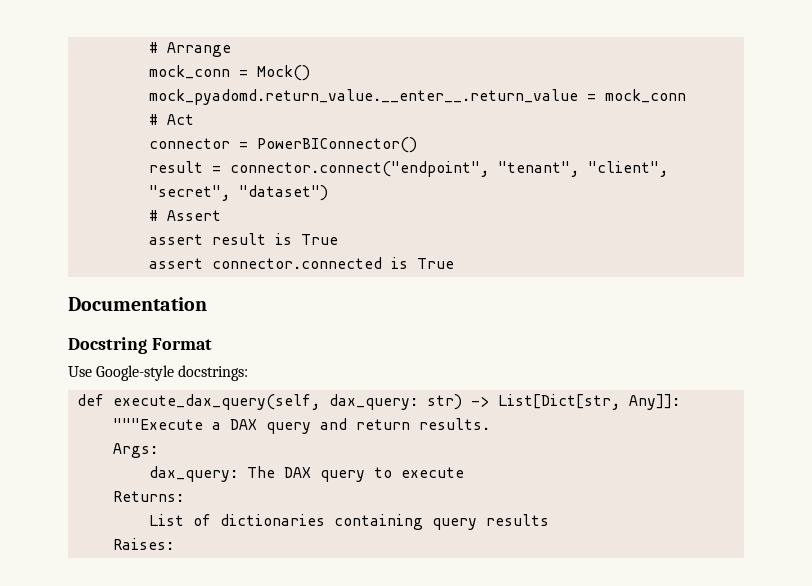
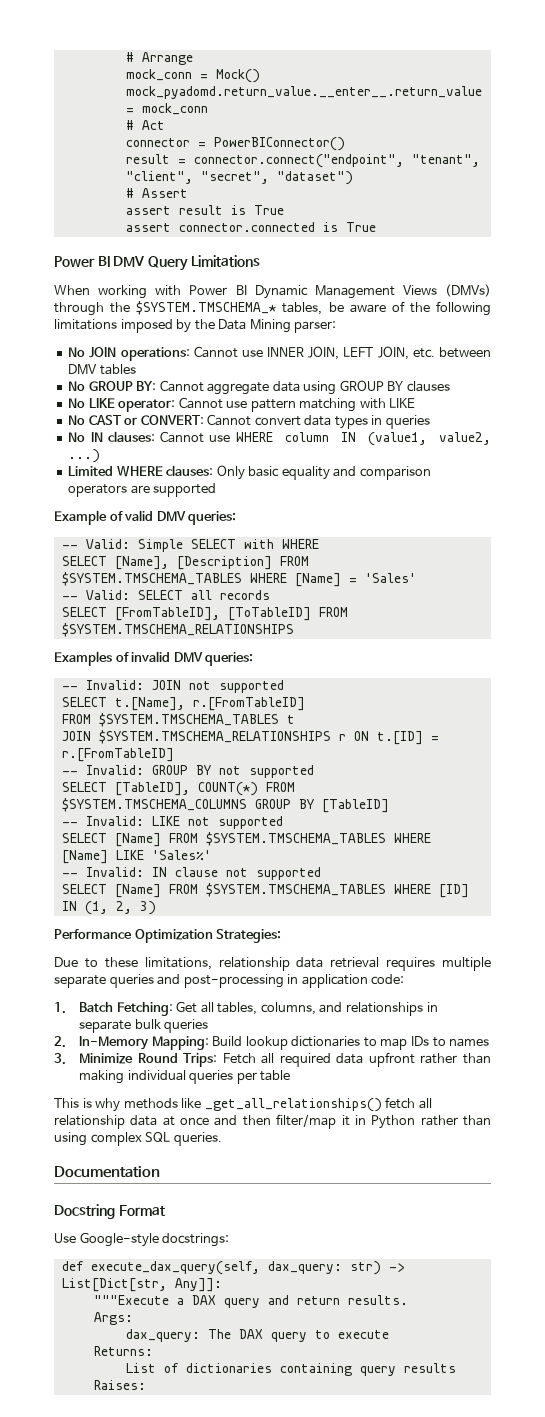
(455, 263) none -> [54,255,260,271] [54,284,491,299] [54,301,491,316] [54,319,337,333] [68,346,491,361] [68,364,136,375] [68,380,450,395] [68,397,416,412] [68,414,430,429] [68,431,492,446] [68,449,101,463] [68,465,431,480] [68,483,217,497] [54,510,237,525] [61,539,319,552] [61,556,309,570] [61,572,416,587] [61,590,270,600] [61,607,348,621] [61,623,294,637] [54,651,254,666] [61,680,284,693] [61,697,305,711] [61,713,295,727] [61,730,439,745] [61,748,174,762] [61,765,314,778] [61,782,295,796] [61,798,389,813] [61,816,283,829] [61,832,431,847] [61,850,211,864] [61,867,321,880] [61,883,469,898] [61,901,156,915] [54,929,282,943] [54,957,491,971] [54,974,405,988] [54,1001,438,1016] [79,1019,209,1033] [54,1036,490,1050] [54,1052,491,1067] [79,1070,291,1084] [54,1097,432,1112] [54,1114,492,1129] [54,1132,222,1146] // Power BI DMV Query Limitations // When working with Power BI Dynamic Management Views (DMVs) through the $SYSTEM.TMSCHEMA_* tables, be aware of the following limitations imposed by the Data Mining parser: // No JOIN operations: Cannot use INNER JOIN, LEFT JOIN, etc. between DMV tables // No GROUP BY: Cannot aggregate data using GROUP BY clauses // No LIKE operator: Cannot use pattern matching with LIKE // No CAST or CONVERT: Cannot convert data types in queries // No IN clauses: Cannot use WHERE column IN (value1, value2, ...) // Limited WHERE clauses: Only basic equality and comparison operators are supported // Example of valid DMV queries: // -- Valid: Simple SELECT with WHERE // SELECT [Name], [Description] FROM $SYSTEM.TMSCHEMA_TABLES WHERE [Name] = 'Sales' // -- Valid: SELECT all records // SELECT [FromTableID], [ToTableID] FROM $SYSTEM.TMSCHEMA_RELATIONSHIPS // Examples of invalid DMV queries: // -- Invalid: JOIN not supported // SELECT t.[Name], r.[FromTableID] // FROM $SYSTEM.TMSCHEMA_TABLES t // JOIN $SYSTEM.TMSCHEMA_RELATIONSHIPS r ON t.[ID] = r.[FromTableID] // -- Invalid: GROUP BY not supported // SELECT [TableID], COUNT(*) FROM $SYSTEM.TMSCHEMA_COLUMNS GROUP BY [TableID] // -- Invalid: LIKE not supported // SELECT [Name] FROM $SYSTEM.TMSCHEMA_TABLES WHERE [Name] LIKE 'Sales%' // -- Invalid: IN clause not supported // SELECT [Name] FROM $SYSTEM.TMSCHEMA_TABLES WHERE [ID] IN (1, 2, 3) // Performance Optimization Strategies: // Due to these limitations, relationship data retrieval requires multiple separate queries and post-processing in application code: // 1. Batch Fetching: Get all tables, columns, and relationships in separate bulk queries // 2. In-Memory Mapping: Build lookup dictionaries to map IDs to names // 3. Minimize Round Trips: Fetch all required data upfront rather than making individual queries per table // This is why methods like _get_all_relationships() fetch all relationship data at once and then filter/map it in Python rather than using complex SQL queries.

